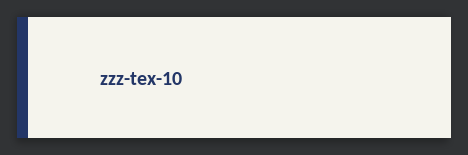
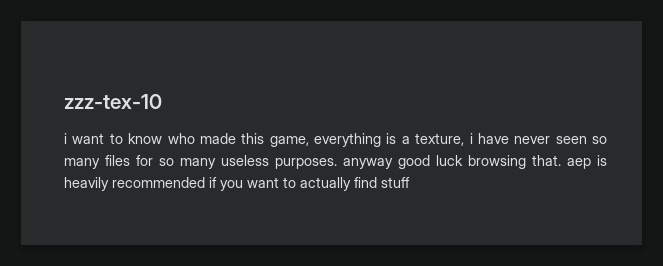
(182, 78) none -> [64,133,607,147] [64,155,607,169] [64,177,410,191] // i want to know who made this game, everything is a texture, i have never seen so many files for so many useless purposes. anyway good luck browsing that. aep is heavily recommended if you want to actually find stuff

